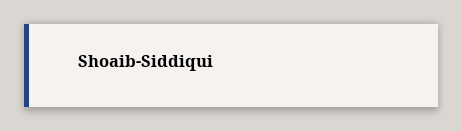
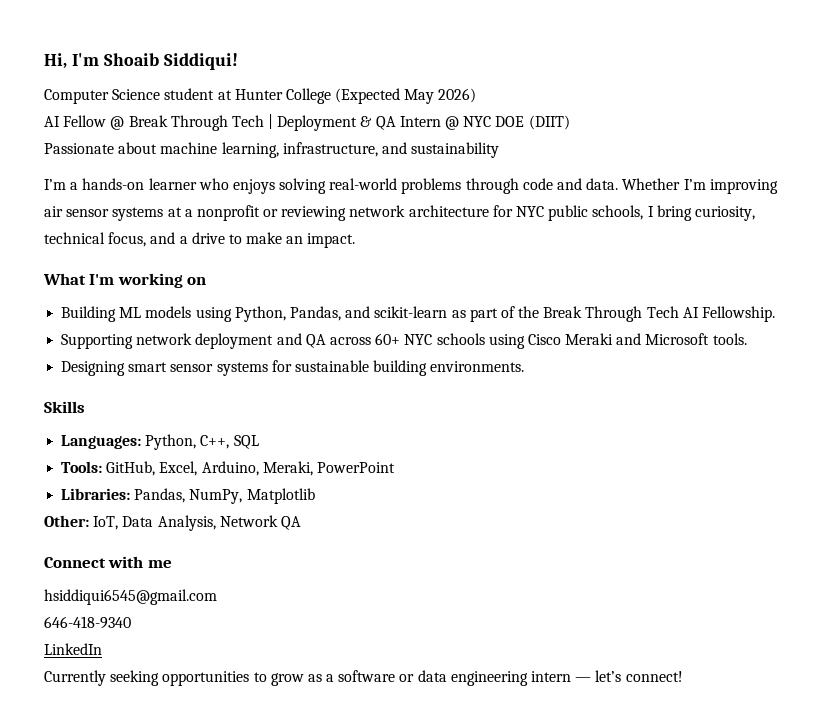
[78,55,213,71] Shoaib-Siddiqui -> [44,53,238,70] [44,88,477,104] [44,114,570,131] [44,142,500,158] [44,178,778,194] [44,205,755,221] [44,232,356,248] [43,273,207,288] [61,306,776,322] [61,333,747,349] [61,360,525,376] [44,401,85,413] [61,434,259,450] [61,461,395,476] [61,488,315,504] [44,515,301,531] [44,556,172,568] [44,589,217,605] [44,616,131,629] [44,643,102,655] [44,670,683,686] Hi, I'm Shoaib Siddiqui! // Computer Science student at Hunter College (Expected May 2026) // AI Fellow @ Break Through Tech | Deployment & QA Intern @ NYC DOE (DIIT) // Passionate about machine learning, infrastructure, and sustainability // I’m a hands-on learner who enjoys solving real-world problems through code and data. Whether I’m improving air sensor systems at a nonprofit or reviewing network architecture for NYC public schools, I bring curiosity, technical focus, and a drive to make an impact. // What I'm working on // Building ML models using Python, Pandas, and scikit-learn as part of the Break Through Tech AI Fellowship. // Supporting network deployment and QA across 60+ NYC schools using Cisco Meraki and Microsoft tools. // Designing smart sensor systems for sustainable building environments. // Skills // Languages: Python, C++, SQL // Tools: GitHub, Excel, Arduino, Meraki, PowerPoint // Libraries: Pandas, NumPy, Matplotlib // Other: IoT, Data Analysis, Network QA // Connect with me // hsiddiqui6545@gmail.com // 646-418-9340 // LinkedIn // Currently seeking opportunities to grow as a software or data engineering intern — let’s connect!

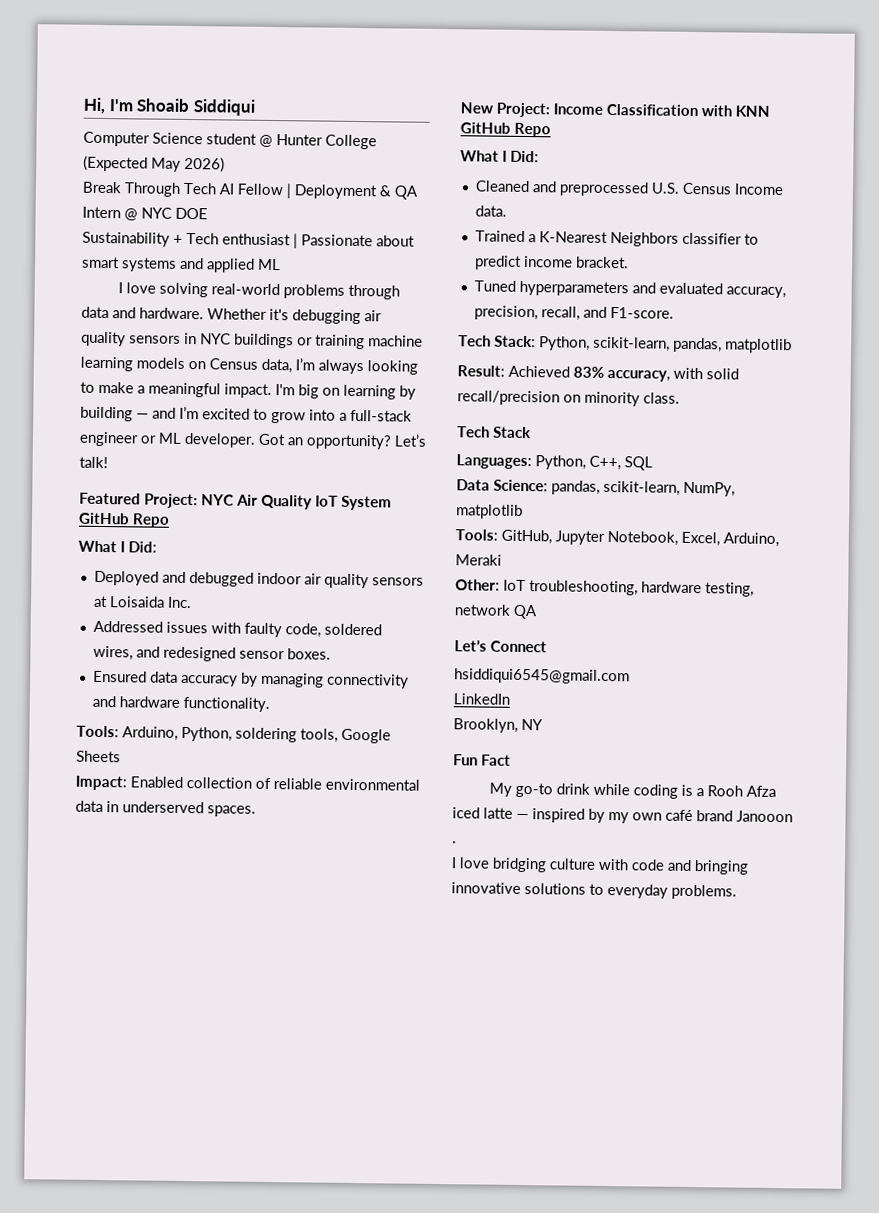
[163,53,238,70] Siddiqui! -> [192,99,256,116] Siddiqui
[217,90,232,100] at -> [259,134,273,147] @
[44,115,264,131] AI Fellow @ Break Through Tech -> [82,181,284,197] Break Through Tech AI Fellow
[528,115,570,130] [44,142,500,158] [44,178,778,194] [44,205,755,221] [44,232,356,248] [43,273,207,288] [61,306,776,322] [61,333,747,349] [61,360,525,376] [44,401,85,413] [61,434,259,450] [61,461,395,476] [61,488,315,504] [44,515,278,531] (DIIT) // Passionate about machine learning, infrastructure, and sustainability // I’m a hands-on learner who enjoys solving real-world problems through code and data. Whether I’m improving air sensor systems at a nonprofit or reviewing network architecture for NYC public schools, I bring curiosity, technical focus, and a drive to make an impact. // What I'm working on // Building ML models using Python, Pandas, and scikit-learn as part of the Break Through Tech AI Fellowship. // Supporting network deployment and QA across 60+ NYC schools using Cisco Meraki and Microsoft tools. // Designing smart sensor systems for sustainable building environments. // Skills // Languages: Python, C++, SQL // Tools: GitHub, Excel, Arduino, Meraki, PowerPoint // Libraries: Pandas, NumPy, Matplotlib // Other: IoT, Data Analysis, Network -> [82,231,415,249] [81,256,281,273] [117,282,400,300] [81,306,382,325] [81,331,423,350] [80,356,418,375] [80,381,416,400] [80,406,412,424] [79,431,427,450] [79,456,108,469] [79,492,393,511] [78,512,171,528] [78,540,157,553] [93,570,424,589] [92,595,192,609] [92,620,382,638] [92,645,331,662] [92,670,409,689] [91,695,270,712] [76,725,391,744] [76,750,121,763] [75,775,420,791] [75,800,256,817] [460,102,771,118] [460,122,552,138] [460,150,539,163] [474,180,784,197] [474,205,507,217] [474,230,759,247] [474,255,629,270] [473,280,786,299] [473,305,674,321] [458,335,792,354] [457,365,739,382] [457,390,680,407] [457,426,533,439] [456,454,653,471] [456,479,735,497] [456,504,523,519] [455,529,779,548] [455,554,502,566] [455,579,754,597] [454,604,511,616] // Sustainability + Tech enthusiast | Passionate about smart systems and applied ML // I love solving real-world problems through data and hardware. Whether it's debugging air quality sensors in NYC buildings or training machine learning models on Census data, I’m always looking to make a meaningful impact. I'm big on learning by building — and I’m excited to grow into a full-stack engineer or ML developer. Got an opportunity? Let’s talk! // Featured Project: NYC Air Quality IoT System GitHub Repo // What I Did: // Deployed and debugged indoor air quality sensors at Loisaida Inc. // Addressed issues with faulty code, soldered wires, and redesigned sensor boxes. // Ensured data accuracy by managing connectivity and hardware functionality. // Tools: Arduino, Python, soldering tools, Google Sheets // Impact: Enabled collection of reliable environmental data in underserved spaces. // New Project: Income Classification with KNN GitHub Repo // What I Did: // Cleaned and preprocessed U.S. Census Income data. // Trained a K-Nearest Neighbors classifier to predict income bracket. // Tuned hyperparameters and evaluated accuracy, precision, recall, and F1-score. // Tech Stack: Python, scikit-learn, pandas, matplotlib // Result: Achieved 83% accuracy, with solid recall/precision on minority class. // Tech Stack // Languages: Python, C++, SQL // Data Science: pandas, scikit-learn, NumPy, matplotlib // Tools: GitHub, Jupyter Notebook, Excel, Arduino, Meraki // Other: IoT troubleshooting, hardware testing, network
(301, 523) none -> [454,639,487,652] Let’s
[108,556,172,568] with me -> (548, 646) none
[44,616,131,629] // 646-418-9340 -> (630, 676) none
[44,670,683,686] Currently seeking opportunities to grow as a software or data engineering intern — let’s connect! -> [453,718,543,733] [453,754,512,766] [488,782,776,799] [452,807,793,824] [452,841,457,844] [451,857,749,875] [451,882,737,900] Brooklyn, NY // Fun Fact // My go-to drink while coding is a Rooh Afza iced latte — inspired by my own café brand Janooon . // I love bridging culture with code and bringing innovative solutions to everyday problems.

